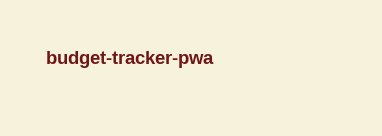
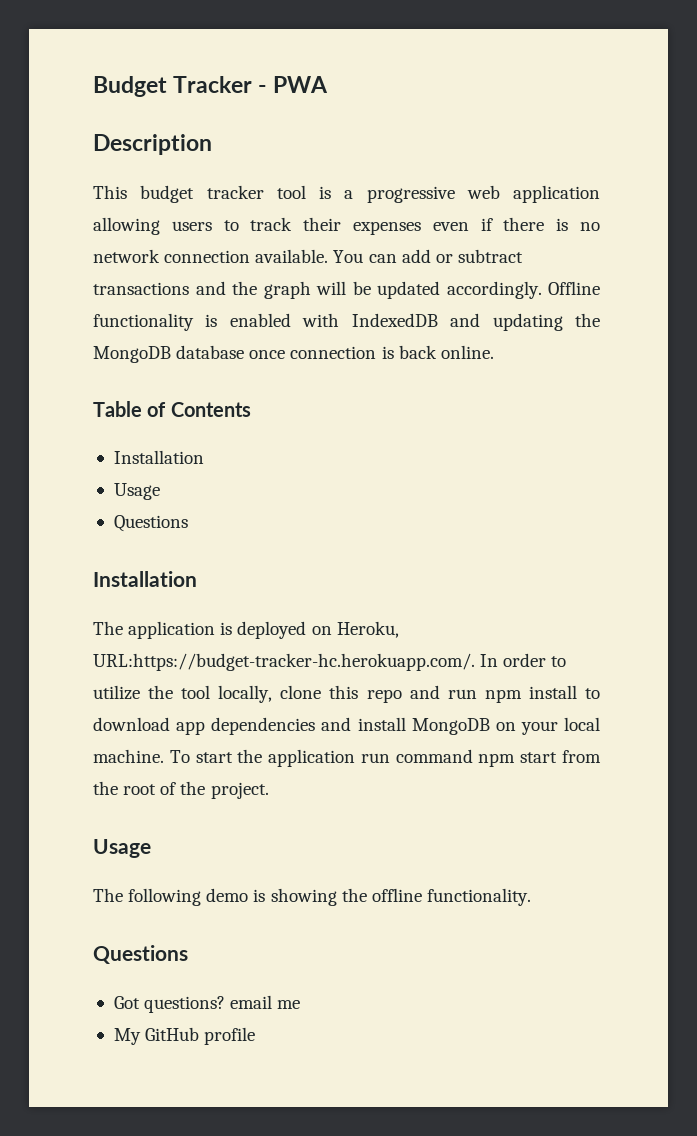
[46,51,214,68] budget-tracker-pwa -> [93,76,329,97] [93,134,212,155] [93,185,600,203] [93,217,600,235] [93,249,523,263] [93,281,600,299] [93,313,600,331] [93,345,494,363] [93,401,251,417] [113,450,204,464] [113,483,160,500] [113,515,188,532] [93,571,197,587] [93,621,399,639] [93,653,567,671] [93,685,600,703] [93,717,600,735] [93,749,601,767] [93,781,269,799] [93,839,151,858] [93,888,531,906] [93,945,188,964] [113,995,301,1013] [113,1027,256,1045] Budget Tracker - PWA // Description // This budget tracker tool is a progressive web application allowing users to track their expenses even if there is no network connection available. You can add or subtract transactions and the graph will be updated accordingly. Offline functionality is enabled with IndexedDB and updating the MongoDB database once connection is back online. // Table of Contents // Installation // Usage // Questions // Installation // The application is deployed on Heroku, URL:https://budget-tracker-hc.herokuapp.com/. In order to utilize the tool locally, clone this repo and run npm install to download app dependencies and install MongoDB on your local machine. To start the application run command npm start from the root of the project. // Usage // The following demo is showing the offline functionality. // Questions // Got questions? email me // My GitHub profile

